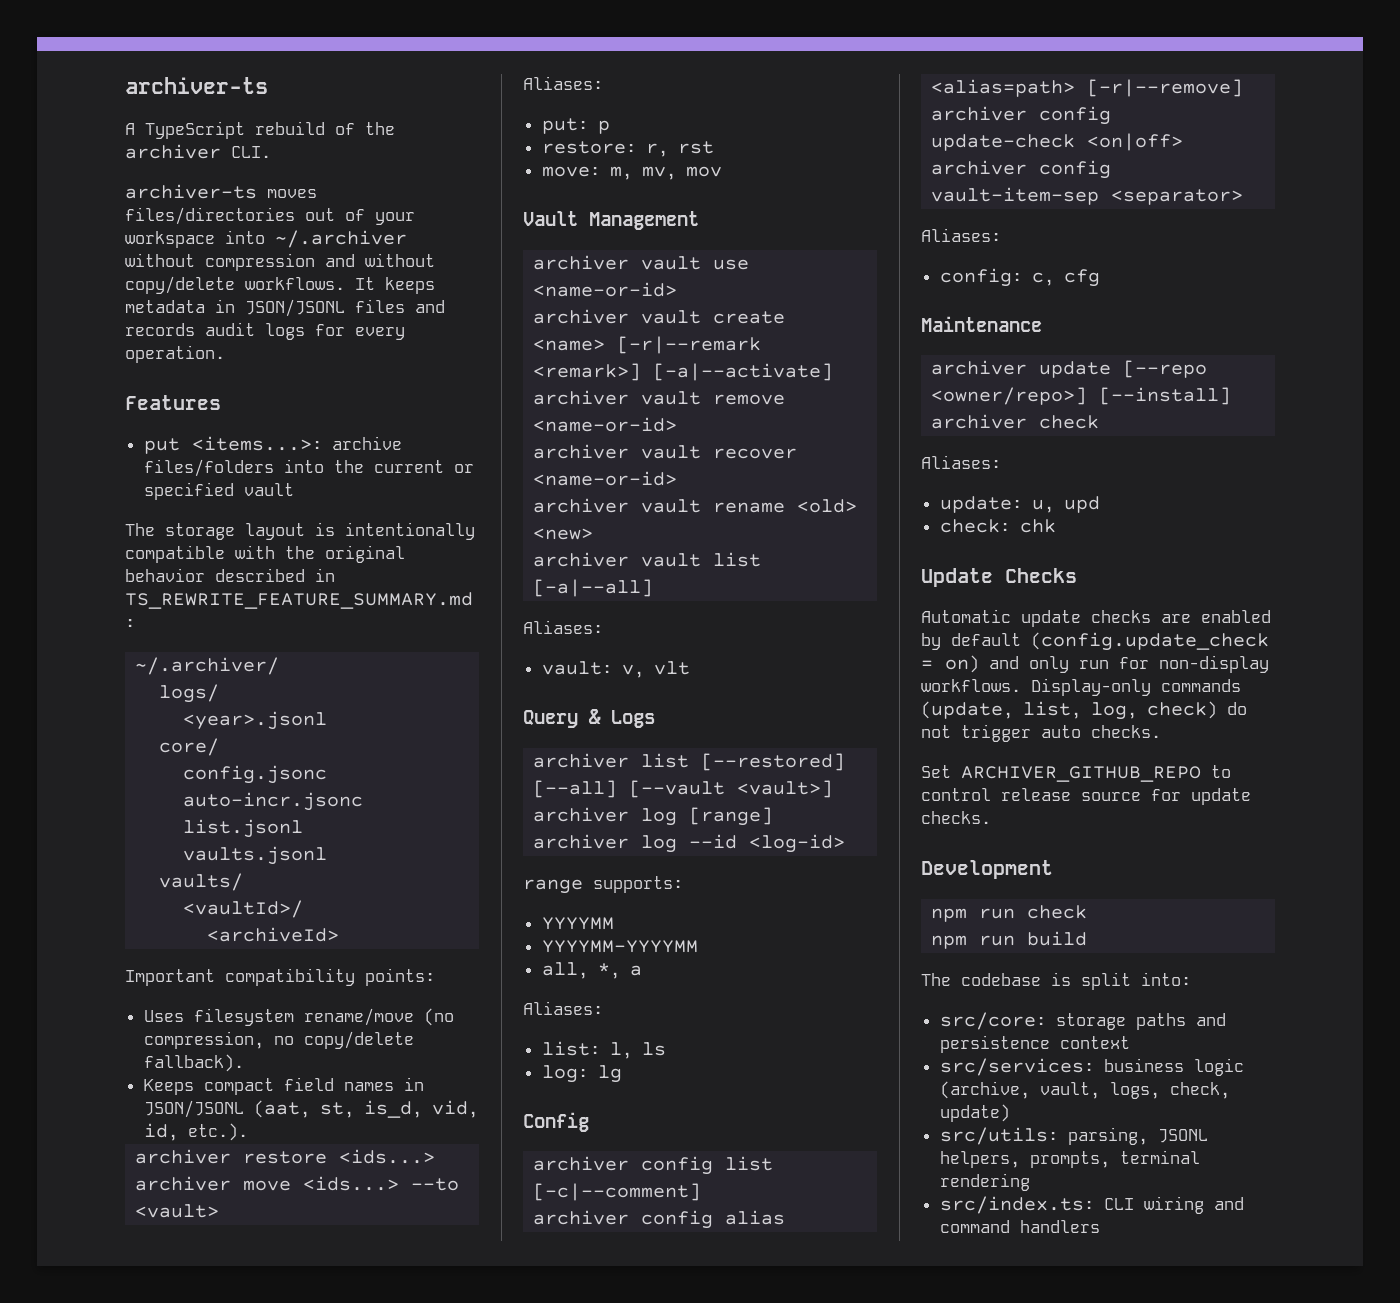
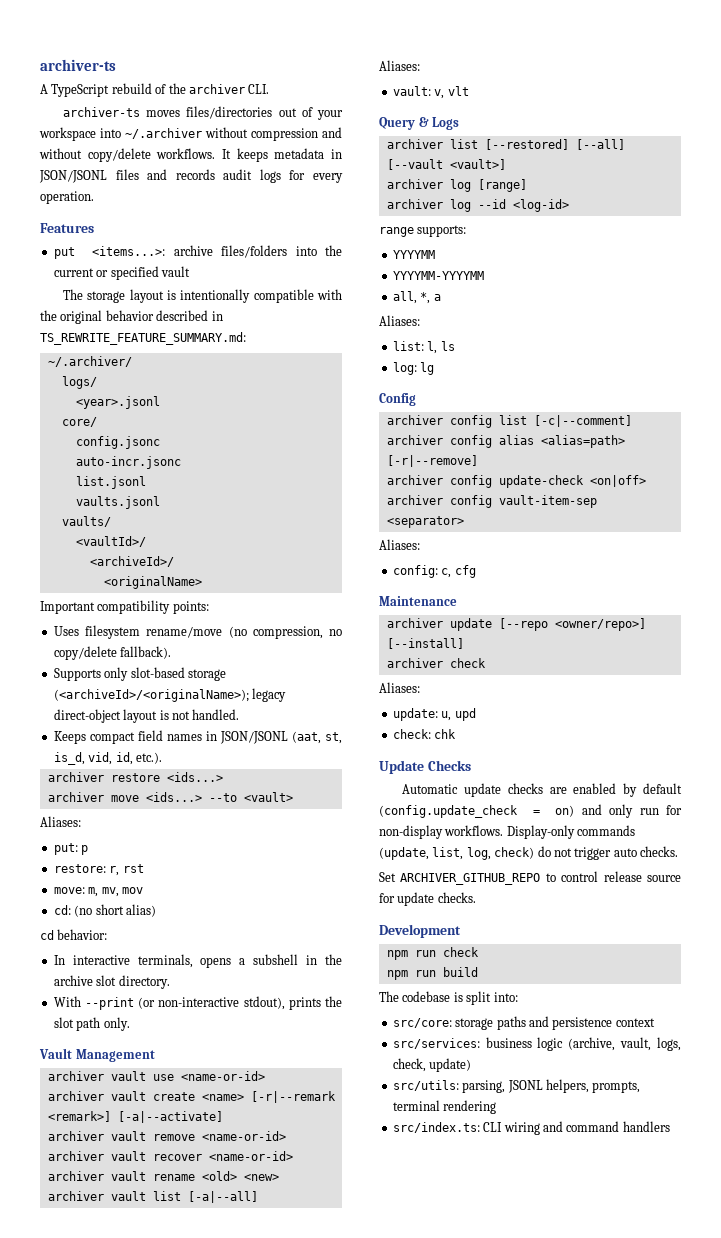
[207,927,340,942] <archiveId> -> [89,556,174,567] [103,576,202,589] <archiveId>/ // <originalName>
(244, 1063) none -> [53,667,226,681] [53,688,287,702] [53,709,240,723] // Supports only slot-based storage (<archiveId>/<originalName>); legacy direct-object layout is not handled.
(722, 171) none -> [53,904,156,917] [40,929,108,940] [53,954,342,968] [53,975,170,989] [53,996,342,1010] [53,1017,130,1031] // cd: (no short alias) // cd behavior: // In interactive terminals, opens a subshell in the archive slot directory. // With --print (or non-interactive stdout), prints the slot path only.

